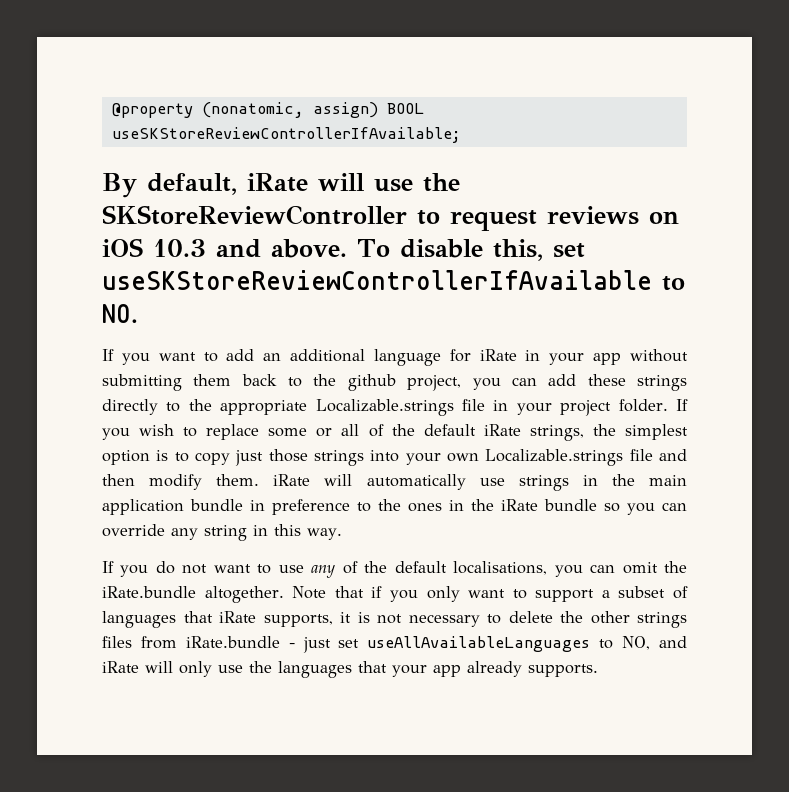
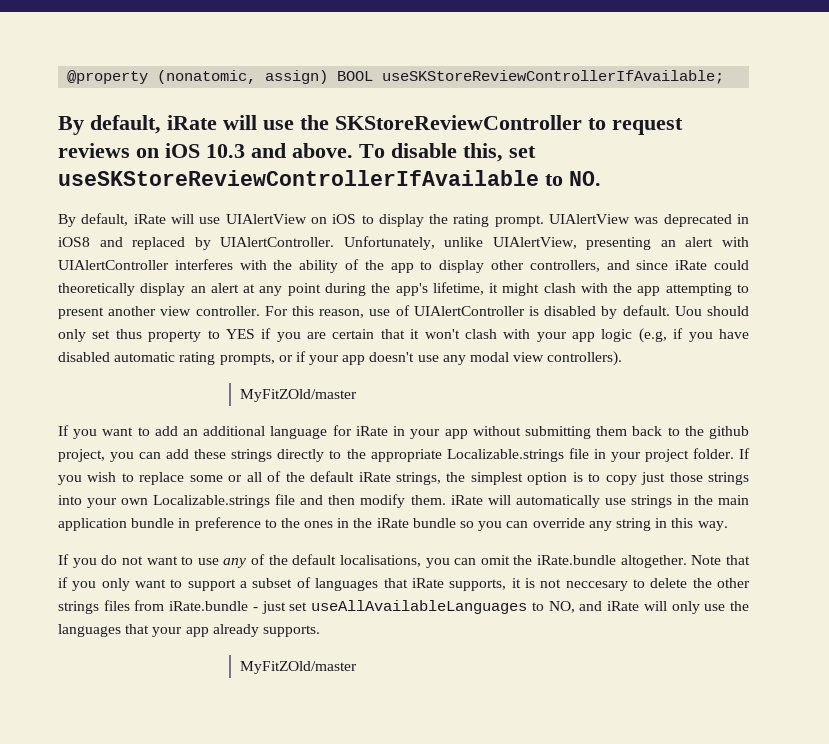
(138, 313) none -> [58,213,749,227] [58,236,749,250] [58,259,749,273] [58,282,750,296] [58,305,750,319] [58,328,750,343] [58,351,623,366] [239,389,357,402] // By default, iRate will use UIAlertView on iOS to display the rating prompt. UIAlertView was deprecated in iOS8 and replaced by UIAlertController. Unfortunately, unlike UIAlertView, presenting an alert with UIAlertController interferes with the ability of the app to display other controllers, and since iRate could theoretically display an alert at any point during the app's lifetime, it might clash with the app attempting to present another view controller. For this reason, use of UIAlertController is disabled by default. Uou should only set thus property to YES if you are certain that it won't clash with your app logic (e.g, if you have disabled automatic rating prompts, or if your app doesn't use any modal view controllers). // MyFitZOld/master
[408,614,480,627] necessary -> [565,581,628,591] neccesary
(598, 670) none -> [239,661,357,674] // MyFitZOld/master

